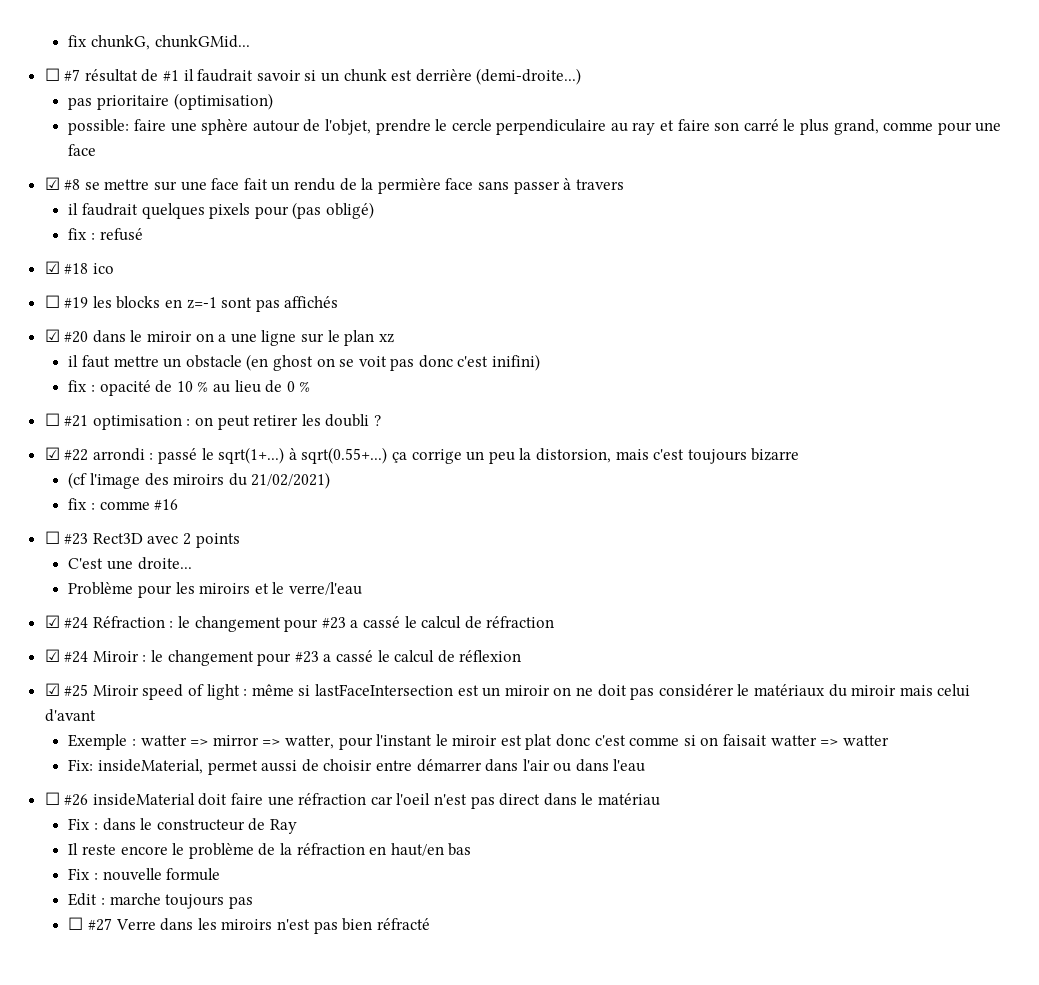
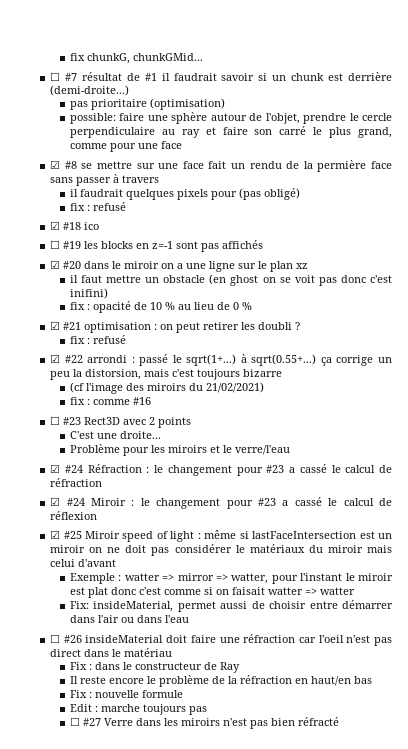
[44,413,60,426] ☐ -> [50,321,61,330] ☑
(382, 420) none -> [69,335,126,344] // fix : refusé

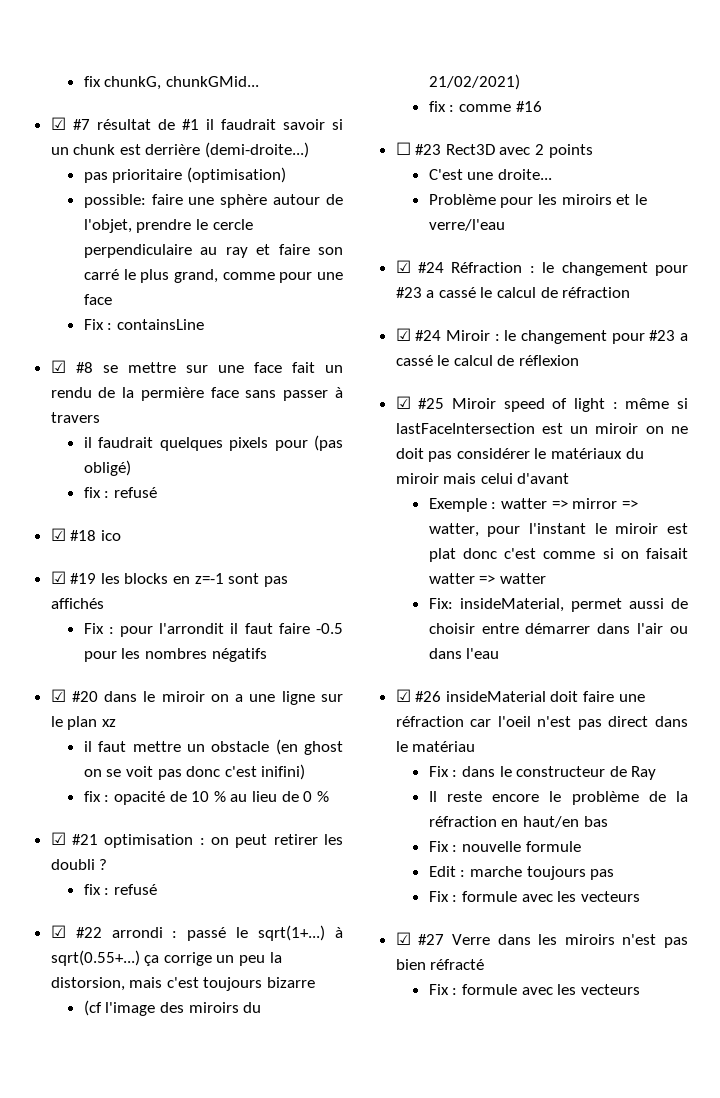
[50,72,61,81] ☐ -> [50,117,66,130] ☑
(182, 145) none -> [83,319,204,330] // Fix : containsLine
[50,240,61,249] ☐ -> [50,571,66,584] ☑
(264, 244) none -> [83,623,343,637] [83,648,267,662] // Fix : pour l'arrondit il faut faire -0.5 pour les nombres négatifs
[50,634,61,643] ☐ -> [395,689,411,702] ☑
[69,717,80,726] ☐ -> [428,891,640,902] [395,932,411,945] Fix : formule avec les vecteurs // ☑
(339, 721) none -> [428,984,640,995] // Fix : formule avec les vecteurs

